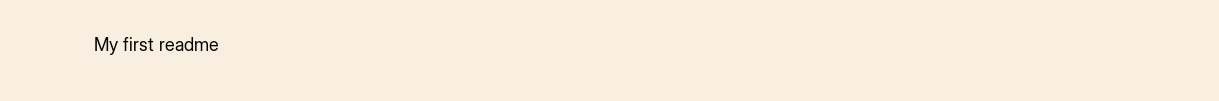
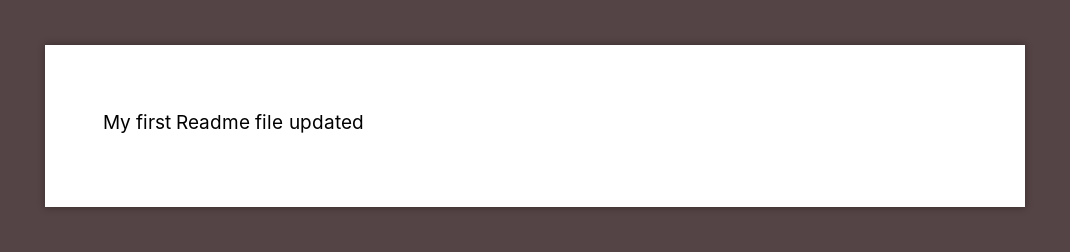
[159,37,219,51] readme -> [176,114,364,133] Readme file updated

